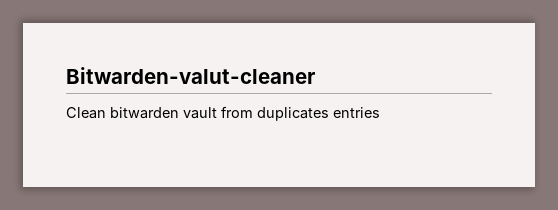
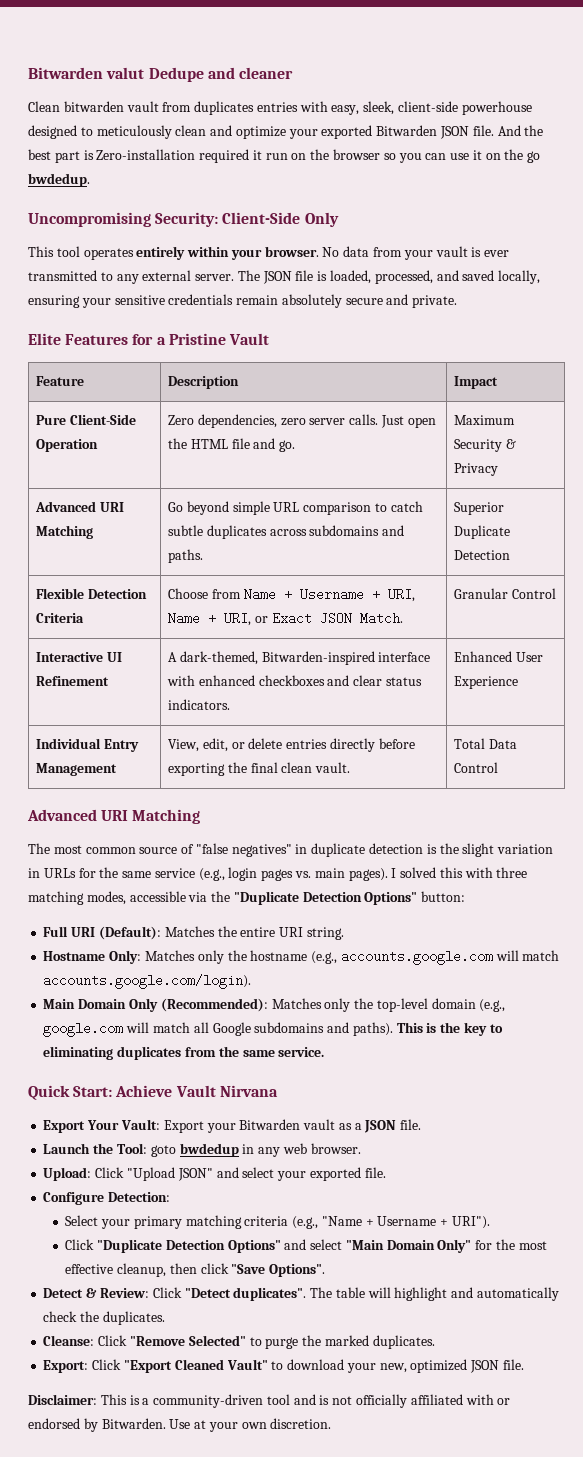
[66,67,315,84] Bitwarden-valut-cleaner -> [28,67,294,82] Bitwarden valut Dedupe and cleaner
(380, 112) none -> [299,101,532,115] [28,125,544,139] [28,149,541,163] [28,173,90,187] [28,212,339,227] [28,246,510,260] [28,270,541,284] [28,294,458,308] [28,333,269,345] [36,376,85,386] [168,376,240,389] [454,376,499,389] [36,414,136,425] [36,439,99,452] [168,414,436,428] [168,438,296,452] [454,415,516,425] [454,439,516,452] [454,463,499,476] [35,501,124,512] [36,525,94,539] [168,501,423,515] [168,525,405,539] [168,549,204,563] [454,502,505,515] [454,525,511,539] [454,550,511,560] [36,588,147,599] [36,613,85,623] [168,588,415,602] [168,612,403,626] [454,588,556,599] [36,652,122,662] [36,676,110,686] [168,651,431,665] [167,675,423,686] [168,699,231,710] [454,651,543,662] [454,676,519,689] [36,738,139,752] [36,763,118,776] [168,738,415,752] [168,762,351,776] [454,738,517,749] [454,762,499,773] [27,809,201,824] [28,843,554,857] [28,867,528,881] [28,891,466,905] [43,926,344,940] [43,950,560,965] [43,974,252,989] [43,998,506,1012] [43,1022,503,1037] [43,1046,325,1060] [28,1085,278,1100] [43,1119,422,1133] [43,1143,361,1157] [43,1167,386,1181] [43,1192,171,1205] [65,1215,490,1229] [65,1239,547,1253] [65,1263,326,1277] [43,1287,559,1301] [43,1311,165,1325] [43,1335,435,1349] [43,1359,524,1373] [28,1394,511,1408] [28,1418,332,1432] with easy, sleek, client-side powerhouse designed to meticulously clean and optimize your exported Bitwarden JSON file. And the best part is Zero-installation required it run on the browser so you can use it on the go bwdedup. // Uncompromising Security: Client-Side Only // This tool operates entirely within your browser. No data from your vault is ever transmitted to any external server. The JSON file is loaded, processed, and saved locally, ensuring your sensitive credentials remain absolutely secure and private. // Elite Features for a Pristine Vault // Feature | Description | Impact // Pure Client-Side Operation | Zero dependencies, zero server calls. Just open the HTML file and go. | Maximum Security & Privacy // Advanced URI Matching | Go beyond simple URL comparison to catch subtle duplicates across subdomains and paths. | Superior Duplicate Detection // Flexible Detection Criteria | Choose from Name + Username + URI, Name + URI, or Exact JSON Match. | Granular Control // Interactive UI Refinement | A dark-themed, Bitwarden-inspired interface with enhanced checkboxes and clear status indicators. | Enhanced User Experience // Individual Entry Management | View, edit, or delete entries directly before exporting the final clean vault. | Total Data Control // Advanced URI Matching // The most common source of "false negatives" in duplicate detection is the slight variation in URLs for the same service (e.g., login pages vs. main pages). I solved this with three matching modes, accessible via the "Duplicate Detection Options" button: // Full URI (Default): Matches the entire URI string. // Hostname Only: Matches only the hostname (e.g., accounts.google.com will match accounts.google.com/login). // Main Domain Only (Recommended): Matches only the top-level domain (e.g., google.com will match all Google subdomains and paths). This is the key to eliminating duplicates from the same service. // Quick Start: Achieve Vault Nirvana // Export Your Vault: Export your Bitwarden vault as a JSON file. // Launch the Tool: goto bwdedup in any web browser. // Upload: Click "Upload JSON" and select your exported file. // Configure Detection: // Select your primary matching criteria (e.g., "Name + Username + URI"). // Click "Duplicate Detection Options" and select "Main Domain Only" for the most effective cleanup, then click "Save Options". // Detect & Review: Click "Detect duplicates". The table will highlight and automatically check the duplicates. // Cleanse: Click "Remove Selected" to purge the marked duplicates. // Export: Click "Export Cleaned Vault" to download your new, optimized JSON file. // Disclaimer: This is a community-driven tool and is not officially affiliated with or endorsed by Bitwarden. Use at your own discretion.

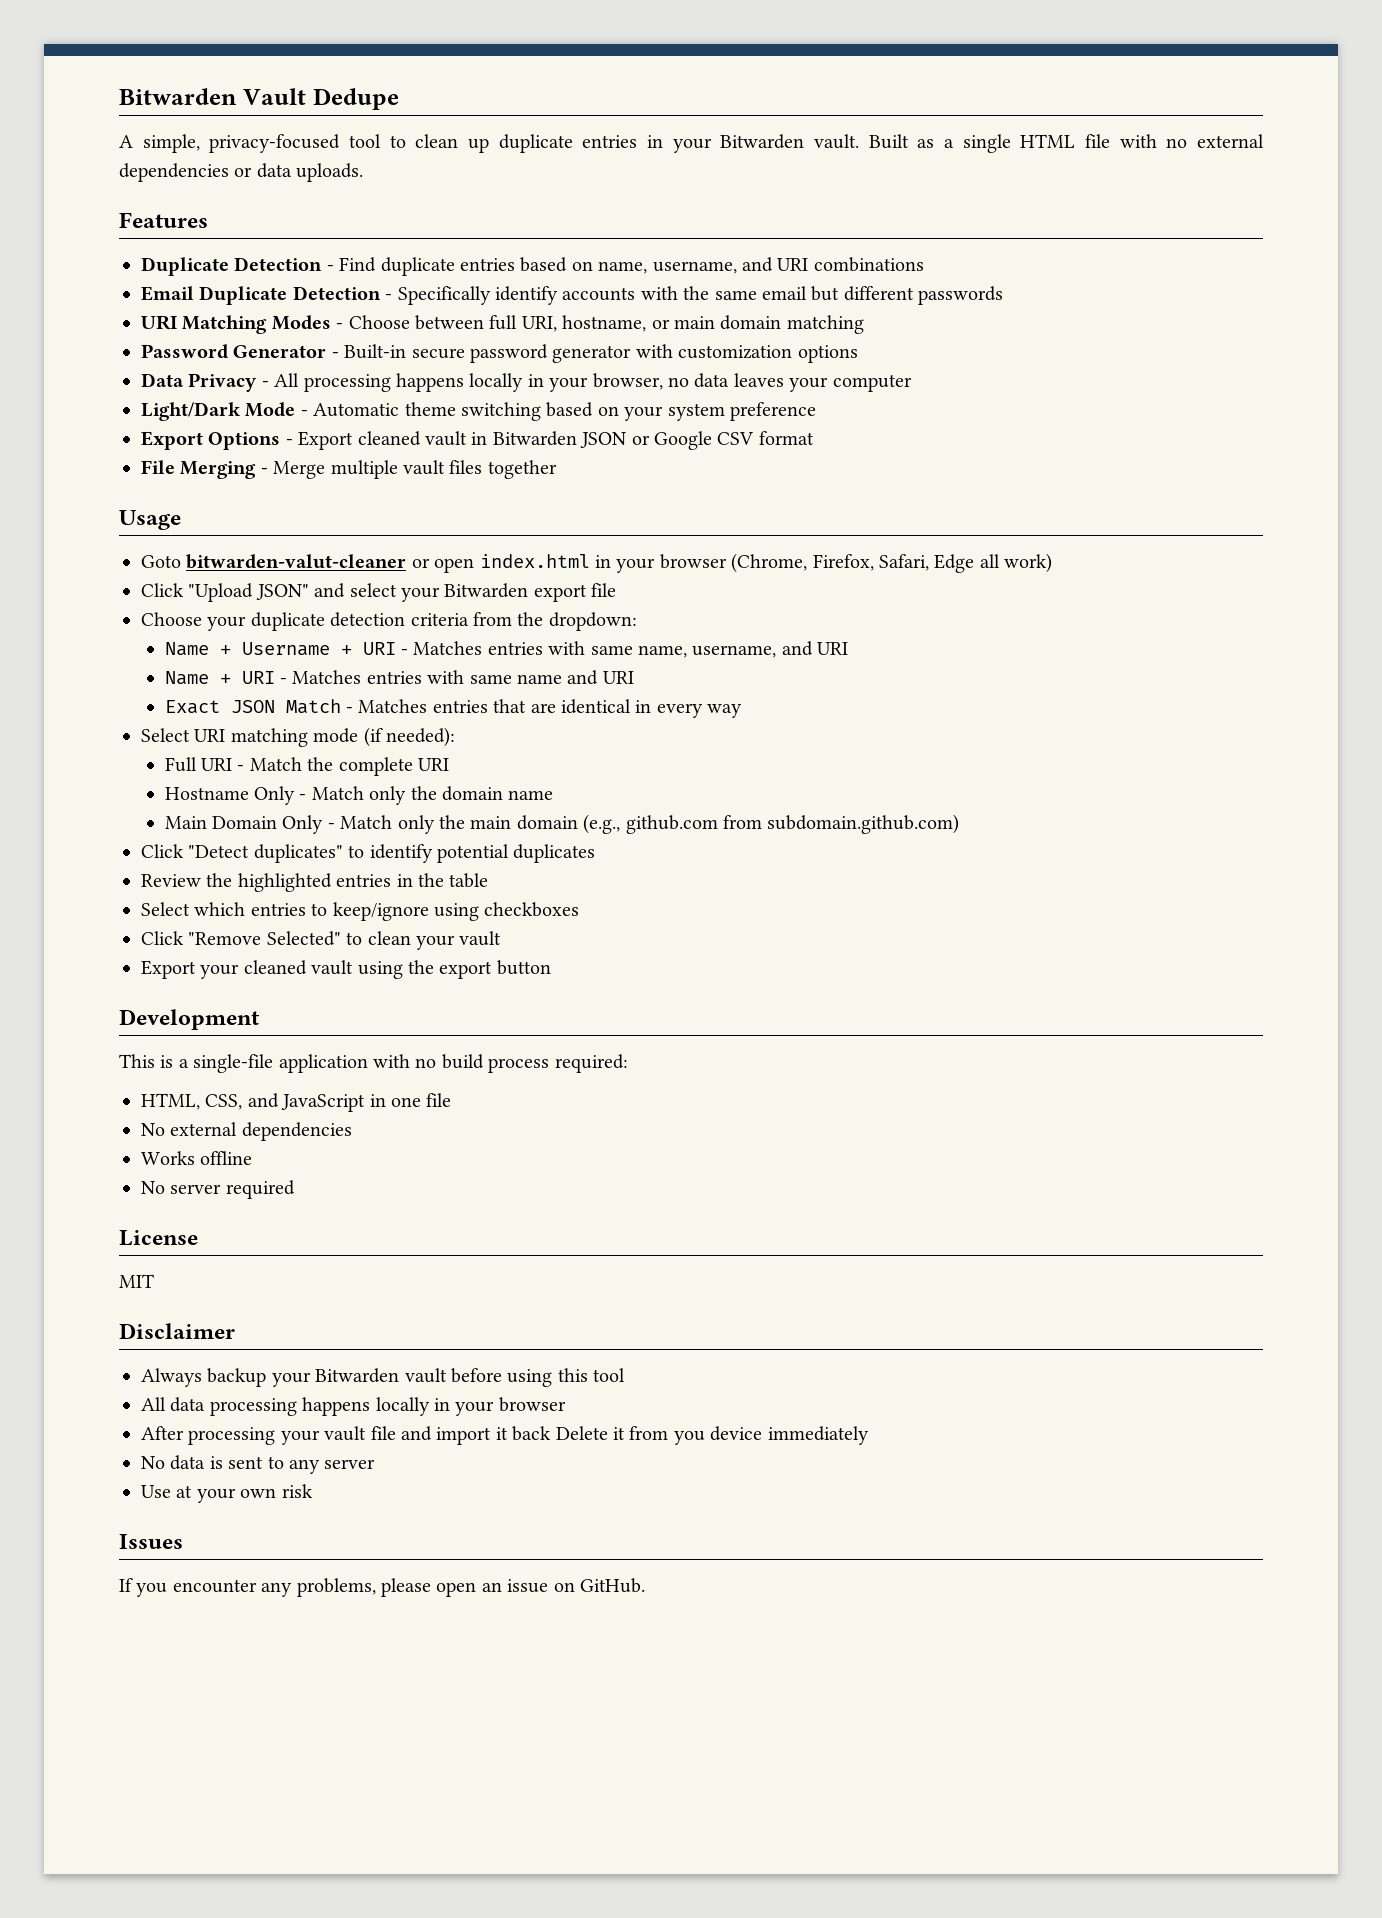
[28,67,145,79] Bitwarden valut -> [119,88,306,105] Bitwarden Vault
[207,67,294,79] [28,101,532,115] [28,125,544,139] [28,149,541,163] [28,173,90,187] [28,212,339,227] [28,246,510,260] [28,270,541,284] [28,294,458,308] [28,333,269,345] [36,376,85,386] [168,376,240,389] [454,376,499,389] [36,414,136,425] [36,439,99,452] [168,414,436,428] [168,438,296,452] [454,415,516,425] [454,439,516,452] [454,463,499,476] [35,501,124,512] [36,525,94,539] [168,501,423,515] [168,525,405,539] [168,549,204,563] [454,502,505,515] [454,525,511,539] [454,550,511,560] [36,588,147,599] [36,613,85,623] [168,588,415,602] [168,612,403,626] [454,588,556,599] [36,652,122,662] [36,676,110,686] [168,651,431,665] [167,675,423,686] [168,699,231,710] [454,651,543,662] [454,676,519,689] [36,738,139,752] [36,763,118,776] [168,738,415,752] [168,762,351,776] [454,738,517,749] [454,762,499,773] [27,809,201,824] [28,843,554,857] [28,867,528,881] [28,891,466,905] [43,926,344,940] [43,950,560,965] [43,974,252,989] [43,998,506,1012] [43,1022,503,1037] [43,1046,325,1060] [28,1085,278,1100] [43,1119,422,1133] [43,1143,361,1157] [43,1167,92,1181] and cleaner // Clean bitwarden vault from duplicates entries with easy, sleek, client-side powerhouse designed to meticulously clean and optimize your exported Bitwarden JSON file. And the best part is Zero-installation required it run on the browser so you can use it on the go bwdedup. // Uncompromising Security: Client-Side Only // This tool operates entirely within your browser. No data from your vault is ever transmitted to any external server. The JSON file is loaded, processed, and saved locally, ensuring your sensitive credentials remain absolutely secure and private. // Elite Features for a Pristine Vault // Feature | Description | Impact // Pure Client-Side Operation | Zero dependencies, zero server calls. Just open the HTML file and go. | Maximum Security & Privacy // Advanced URI Matching | Go beyond simple URL comparison to catch subtle duplicates across subdomains and paths. | Superior Duplicate Detection // Flexible Detection Criteria | Choose from Name + Username + URI, Name + URI, or Exact JSON Match. | Granular Control // Interactive UI Refinement | A dark-themed, Bitwarden-inspired interface with enhanced checkboxes and clear status indicators. | Enhanced User Experience // Individual Entry Management | View, edit, or delete entries directly before exporting the final clean vault. | Total Data Control // Advanced URI Matching // The most common source of "false negatives" in duplicate detection is the slight variation in URLs for the same service (e.g., login pages vs. main pages). I solved this with three matching modes, accessible via the "Duplicate Detection Options" button: // Full URI (Default): Matches the entire URI string. // Hostname Only: Matches only the hostname (e.g., accounts.google.com will match accounts.google.com/login). // Main Domain Only (Recommended): Matches only the top-level domain (e.g., google.com will match all Google subdomains and paths). This is the key to eliminating duplicates from the same service. // Quick Start: Achieve Vault Nirvana // Export Your Vault: Export your Bitwarden vault as a JSON file. // Launch the Tool: goto bwdedup in any web browser. // Upload: -> [119,134,1264,153] [119,163,364,182] [119,212,208,228] [141,257,924,276] [141,286,1004,305] [141,315,864,334] [141,344,858,363] [141,373,912,392] [141,402,816,421] [141,431,814,450] [141,460,557,479] [119,510,181,530] [141,553,1053,573] // A simple, privacy-focused tool to clean up duplicate entries in your Bitwarden vault. Built as a single HTML file with no external dependencies or data uploads. // Features // Duplicate Detection - Find duplicate entries based on name, username, and URI combinations // Email Duplicate Detection - Specifically identify accounts with the same email but different passwords // URI Matching Modes - Choose between full URI, hostname, or main domain matching // Password Generator - Built-in secure password generator with customization options // Data Privacy - All processing happens locally in your browser, no data leaves your computer // Light/Dark Mode - Automatic theme switching based on your system preference // Export Options - Export cleaned vault in Bitwarden JSON or Google CSV format // File Merging - Merge multiple vault files together // Usage // Goto bitwarden-valut-cleaner or open index.html in your browser (Chrome, Firefox, Safari, Edge all work) //
[309,1167,386,1181] [43,1192,171,1205] [65,1215,490,1229] [65,1239,547,1253] [65,1263,326,1277] [43,1287,559,1301] [43,1311,165,1325] [43,1335,435,1349] [43,1359,524,1373] [28,1394,511,1408] [28,1418,332,1432] exported file. // Configure Detection: // Select your primary matching criteria (e.g., "Name + Username + URI"). // Click "Duplicate Detection Options" and select "Main Domain Only" for the most effective cleanup, then click "Save Options". // Detect & Review: Click "Detect duplicates". The table will highlight and automatically check the duplicates. // Cleanse: Click "Remove Selected" to purge the marked duplicates. // Export: Click "Export Cleaned Vault" to download your new, optimized JSON file. // Disclaimer: This is a community-driven tool and is not officially affiliated with or endorsed by Bitwarden. Use at your own discretion. -> [444,583,617,602] [141,612,637,631] [164,641,849,658] [164,670,634,685] [164,699,743,718] [141,727,455,747] [164,757,450,776] [164,786,554,805] [164,814,960,834] [141,844,596,863] [141,873,489,892] [141,902,580,921] [141,931,502,950] [141,960,551,979] [119,1009,260,1030] [119,1054,628,1073] [141,1093,452,1112] [141,1122,352,1141] [141,1151,253,1165] [141,1180,295,1199] [119,1230,198,1246] [119,1274,154,1288] [119,1323,235,1339] [141,1368,626,1387] [141,1397,566,1416] [141,1426,869,1445] [141,1455,376,1474] [141,1484,313,1503] [119,1534,183,1549] [119,1578,645,1597] Bitwarden export file // Choose your duplicate detection criteria from the dropdown: // Name + Username + URI - Matches entries with same name, username, and URI // Name + URI - Matches entries with same name and URI // Exact JSON Match - Matches entries that are identical in every way // Select URI matching mode (if needed): // Full URI - Match the complete URI // Hostname Only - Match only the domain name // Main Domain Only - Match only the main domain (e.g., github.com from subdomain.github.com) // Click "Detect duplicates" to identify potential duplicates // Review the highlighted entries in the table // Select which entries to keep/ignore using checkboxes // Click "Remove Selected" to clean your vault // Export your cleaned vault using the export button // Development // This is a single-file application with no build process required: // HTML, CSS, and JavaScript in one file // No external dependencies // Works offline // No server required // License // MIT // Disclaimer // Always backup your Bitwarden vault before using this tool // All data processing happens locally in your browser // After processing your vault file and import it back Delete it from you device immediately // No data is sent to any server // Use at your own risk // Issues // If you encounter any problems, please open an issue on GitHub.

